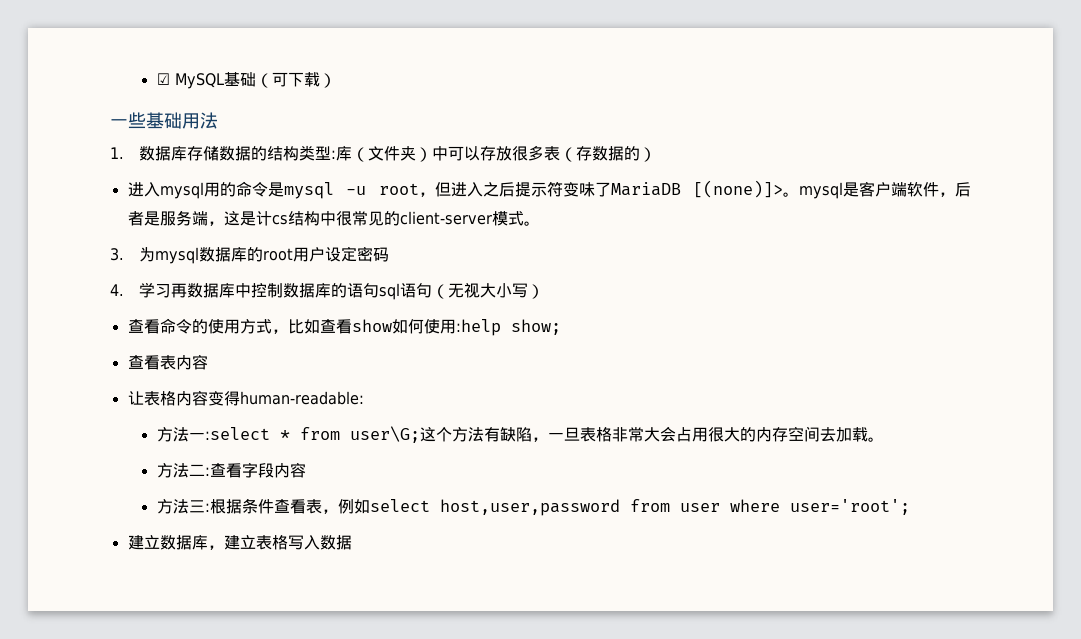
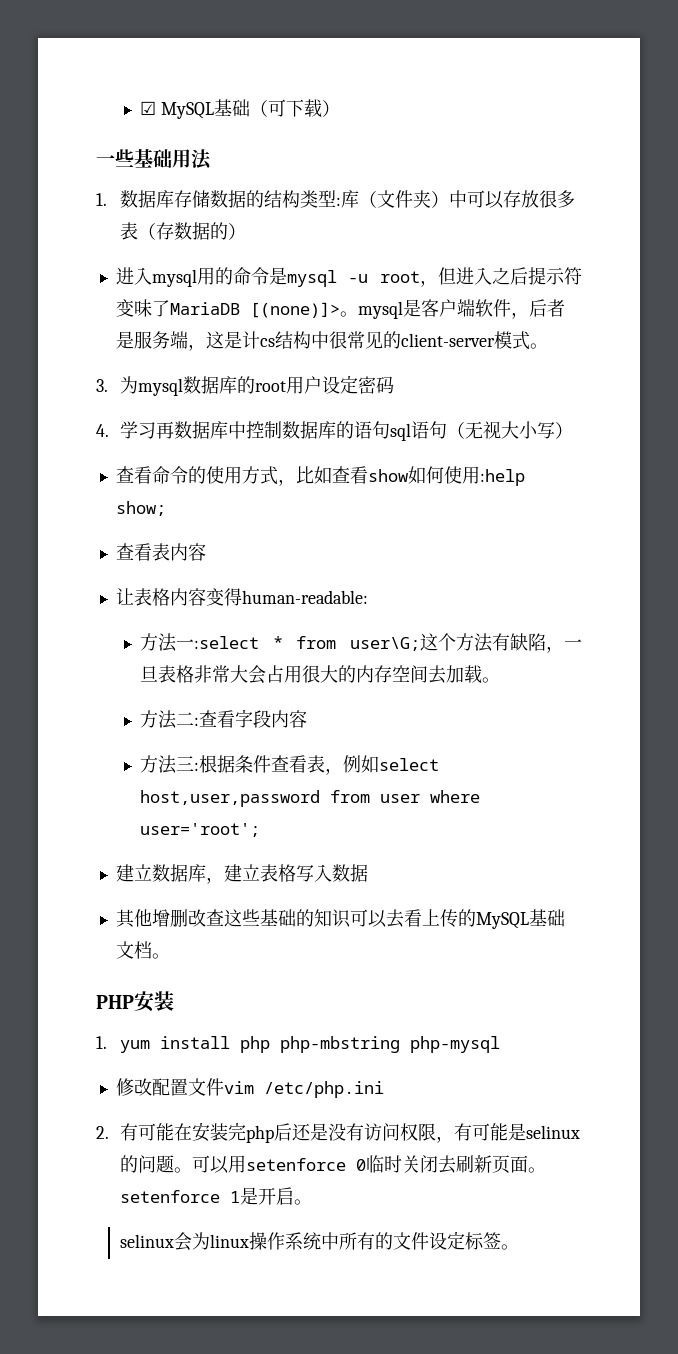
(352, 542) none -> [115,909,565,929] [115,941,170,959] [96,991,174,1012] [96,1036,501,1053] [115,1078,384,1098] [96,1122,581,1143] [120,1155,547,1174] [120,1187,313,1205] [120,1231,520,1251] // 其他增删改查这些基础的知识可以去看上传的MySQL基础文档。 // PHP安装 // 1. yum install php php-mbstring php-mysql // 修改配置文件vim /etc/php.ini // 2.有可能在安装完php后还是没有访问权限，有可能是selinux的问题。可以用setenforce 0临时关闭去刷新页面。setenforce 1是开启。 // selinux会为linux操作系统中所有的文件设定标签。

